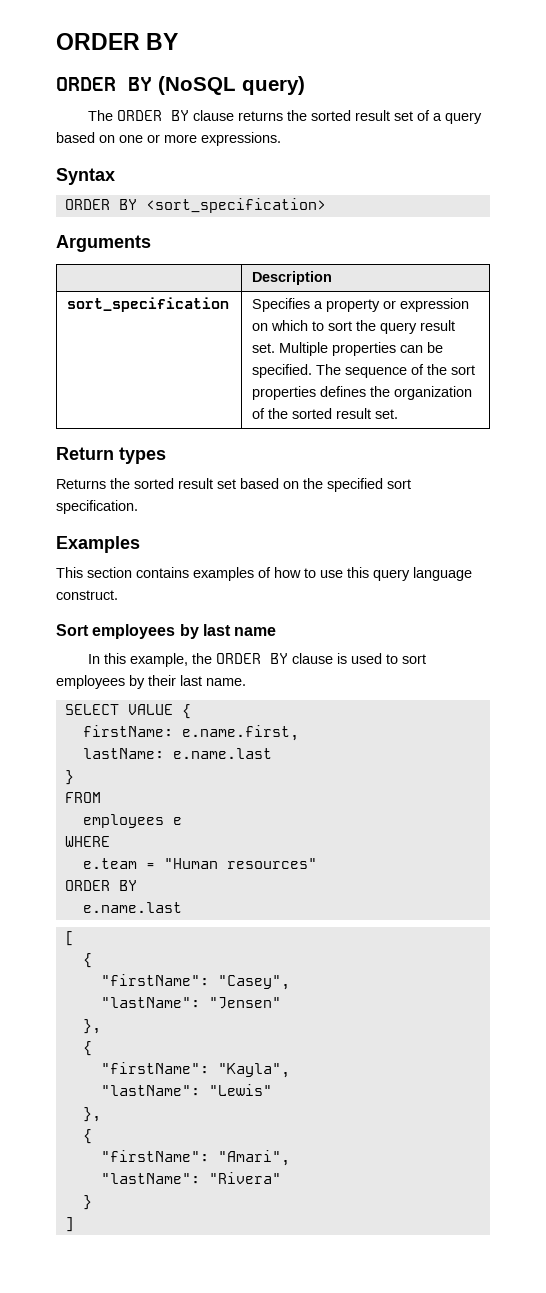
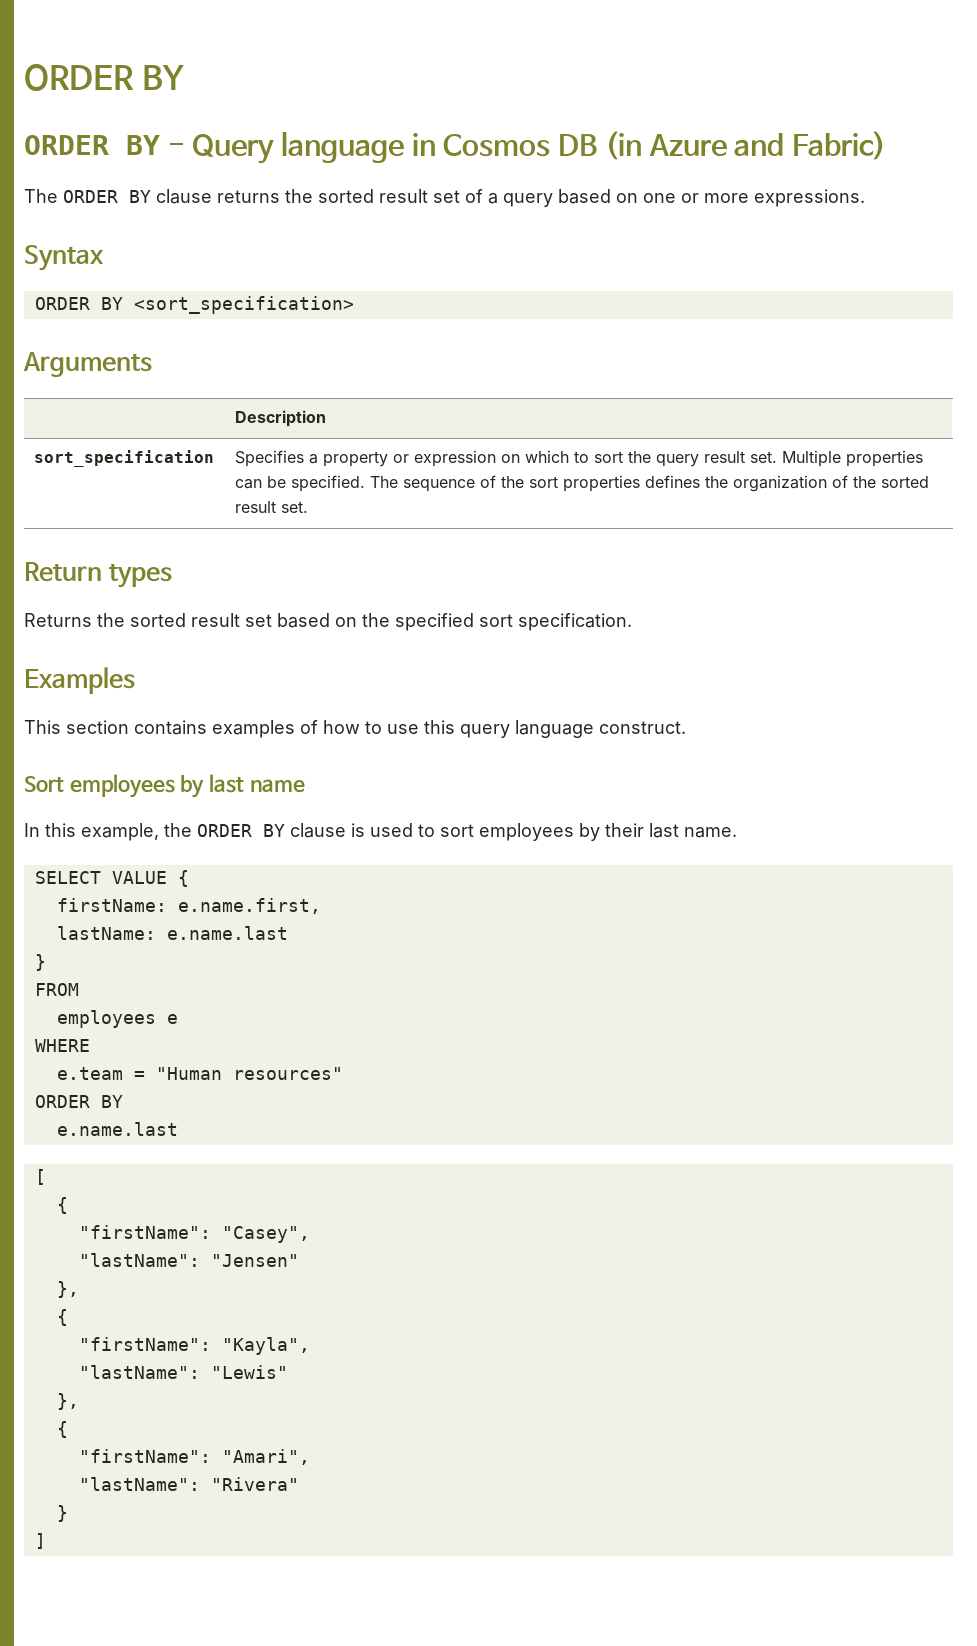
[158,76,305,95] (NoSQL query) -> [167,131,886,164] - Query language in Cosmos DB (in Azure and Fabric)

